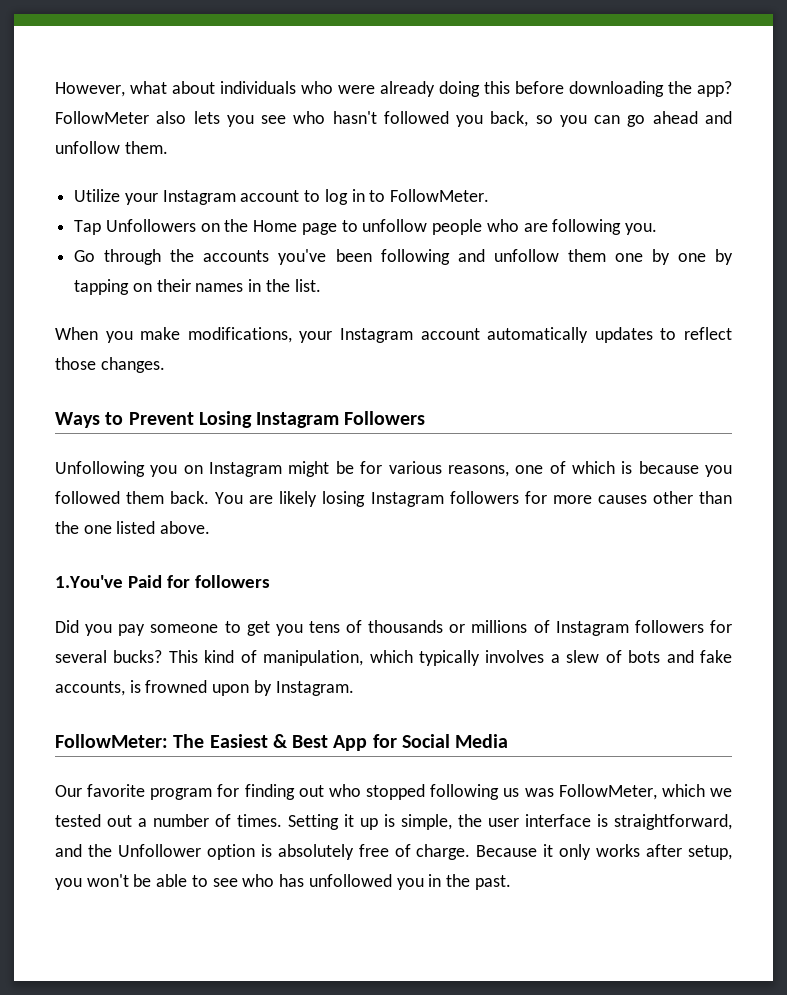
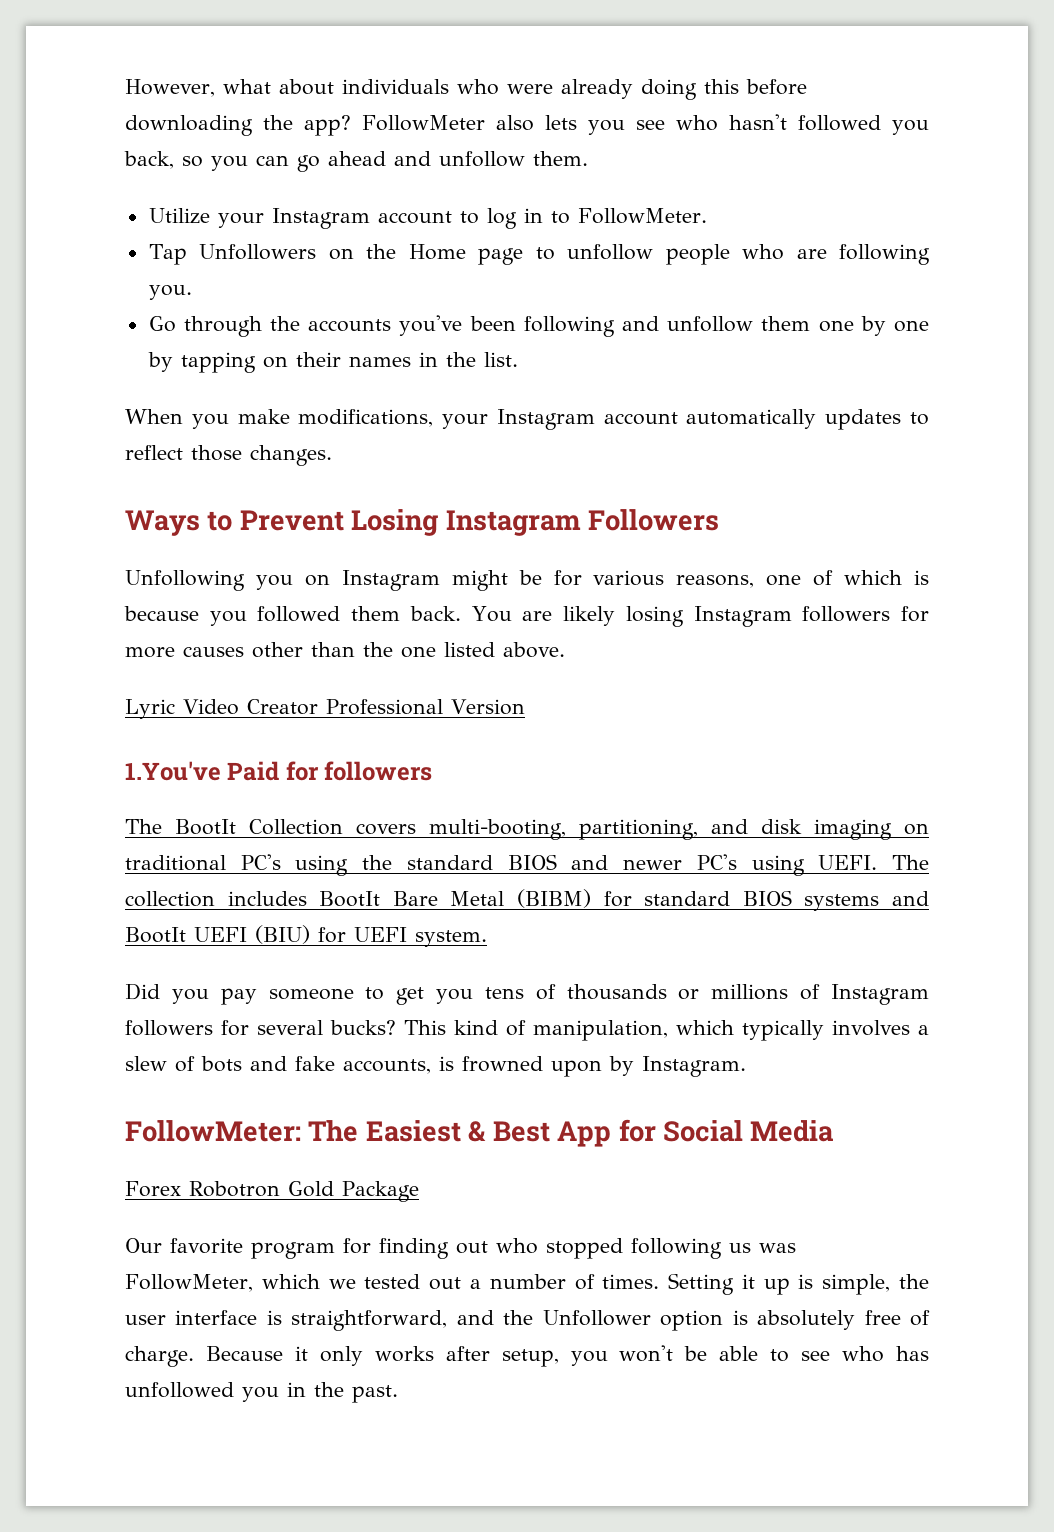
(211, 527) none -> [125,699,525,719] // Lyric Video Creator Professional Version
(270, 581) none -> [125,819,929,840] [125,854,930,876] [125,889,930,911] [125,925,487,947] // The BootIt Collection covers multi-booting, partitioning, and disk imaging on traditional PC's using the standard BIOS and newer PC's using UEFI. The collection includes BootIt Bare Metal (BIBM) for standard BIOS systems and BootIt UEFI (BIU) for UEFI system.
(509, 741) none -> [125,1181,419,1202] // Forex Robotron Gold Package

